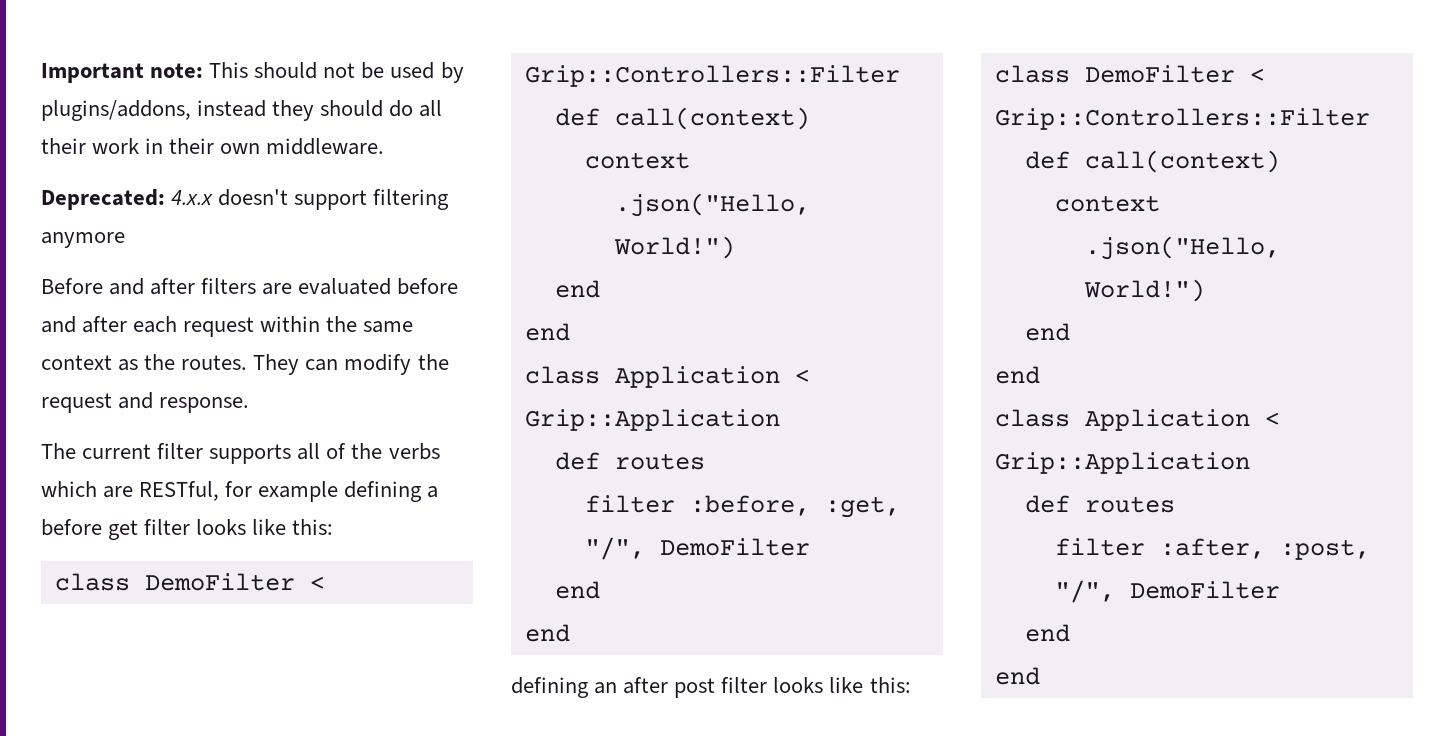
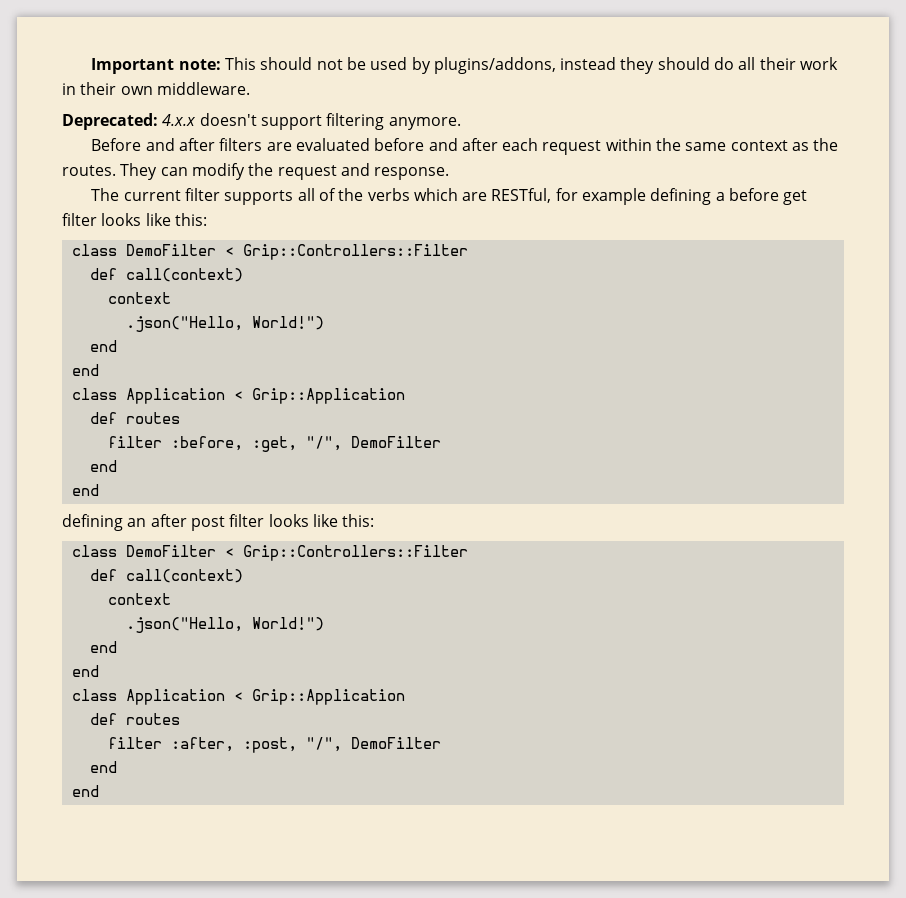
[41,232,125,248] anymore -> [388,117,461,130] anymore.

